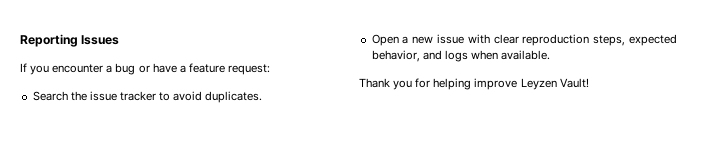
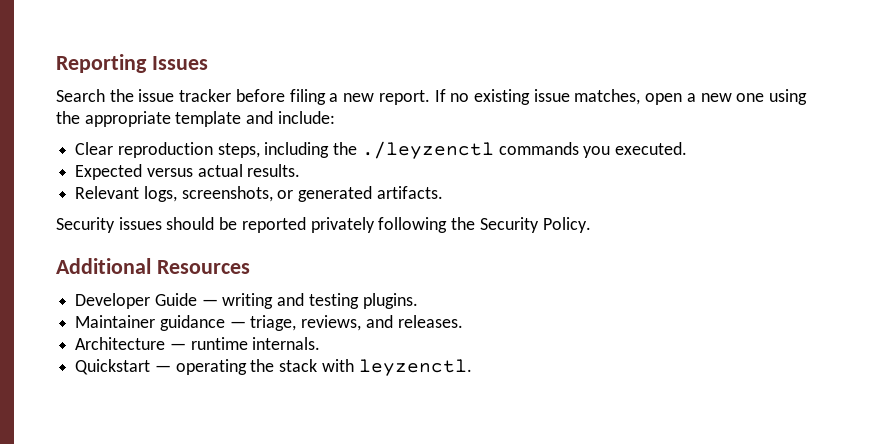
[20,63,270,75] [32,91,263,103] [371,34,677,46] [371,50,551,62] [359,78,589,90] If you encounter a bug or have a feature request: // Search the issue tracker to avoid duplicates. // Open a new issue with clear reproduction steps, expected behavior, and logs when available. // Thank you for helping improve Leyzen Vault! -> [56,89,808,105] [56,111,335,127] [75,141,688,159] [75,164,301,180] [75,186,443,202] [56,217,591,233] [56,258,250,274] [75,293,418,309] [75,315,463,331] [75,337,321,350] [75,359,472,376] Search the issue tracker before filing a new report. If no existing issue matches, open a new one using the appropriate template and include: // Clear reproduction steps, including the ./leyzenctl commands you executed. // Expected versus actual results. // Relevant logs, screenshots, or generated artifacts. // Security issues should be reported privately following the Security Policy. // Additional Resources // Developer Guide — writing and testing plugins. // Maintainer guidance — triage, reviews, and releases. // Architecture — runtime internals. // Quickstart — operating the stack with leyzenctl.

